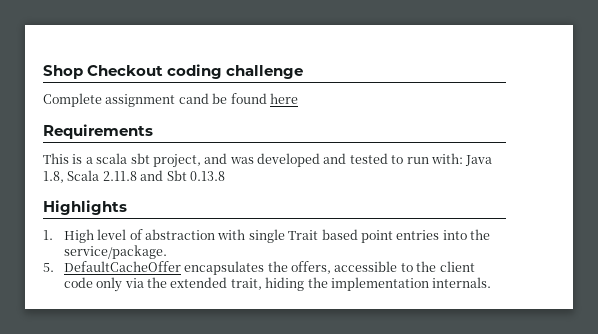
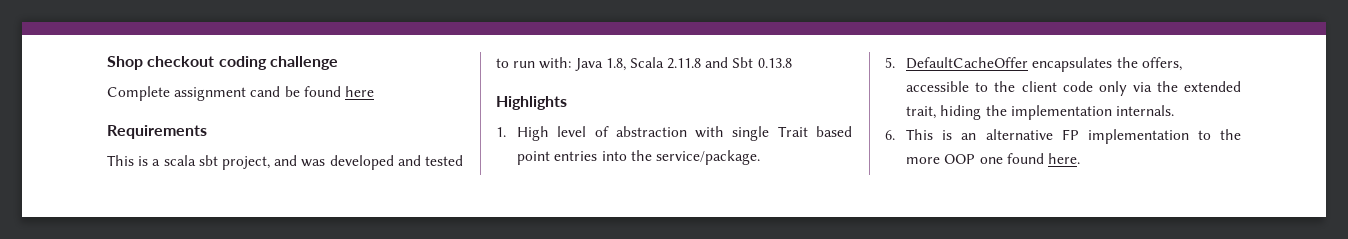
[87,65,164,76] Checkout -> [147,56,215,67] checkout
(492, 282) none -> [885,129,1241,144] [906,153,1080,164] // 6. This is an alternative FP implementation to the more OOP one found here.

